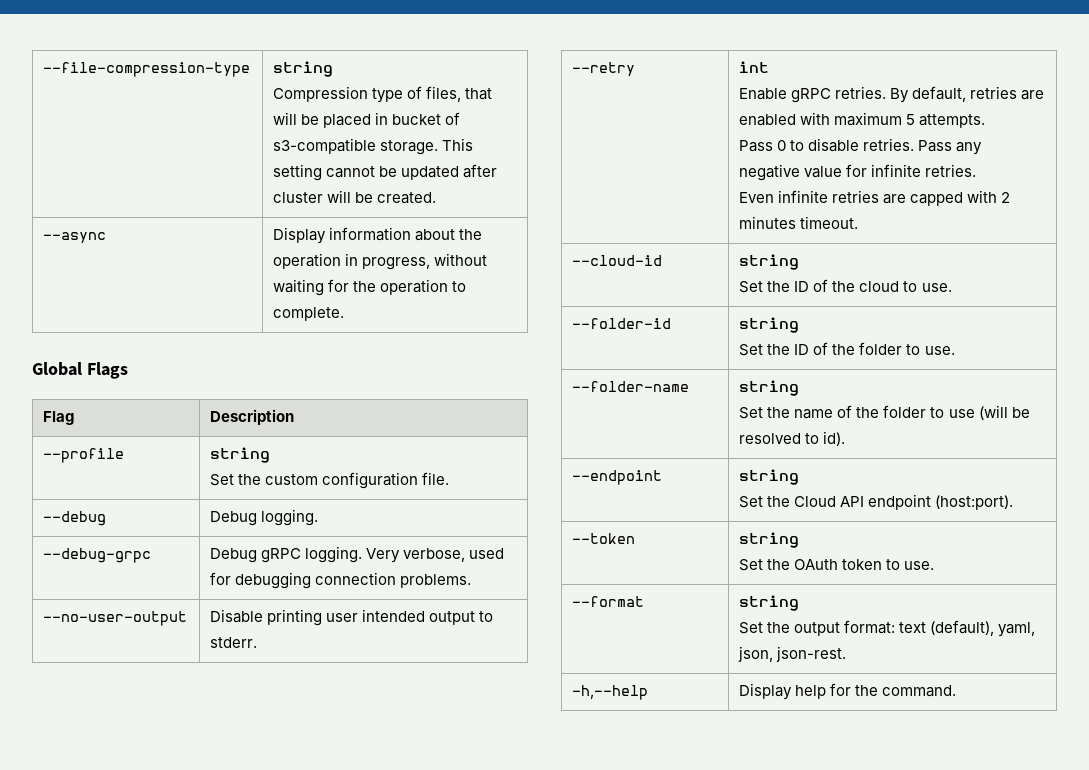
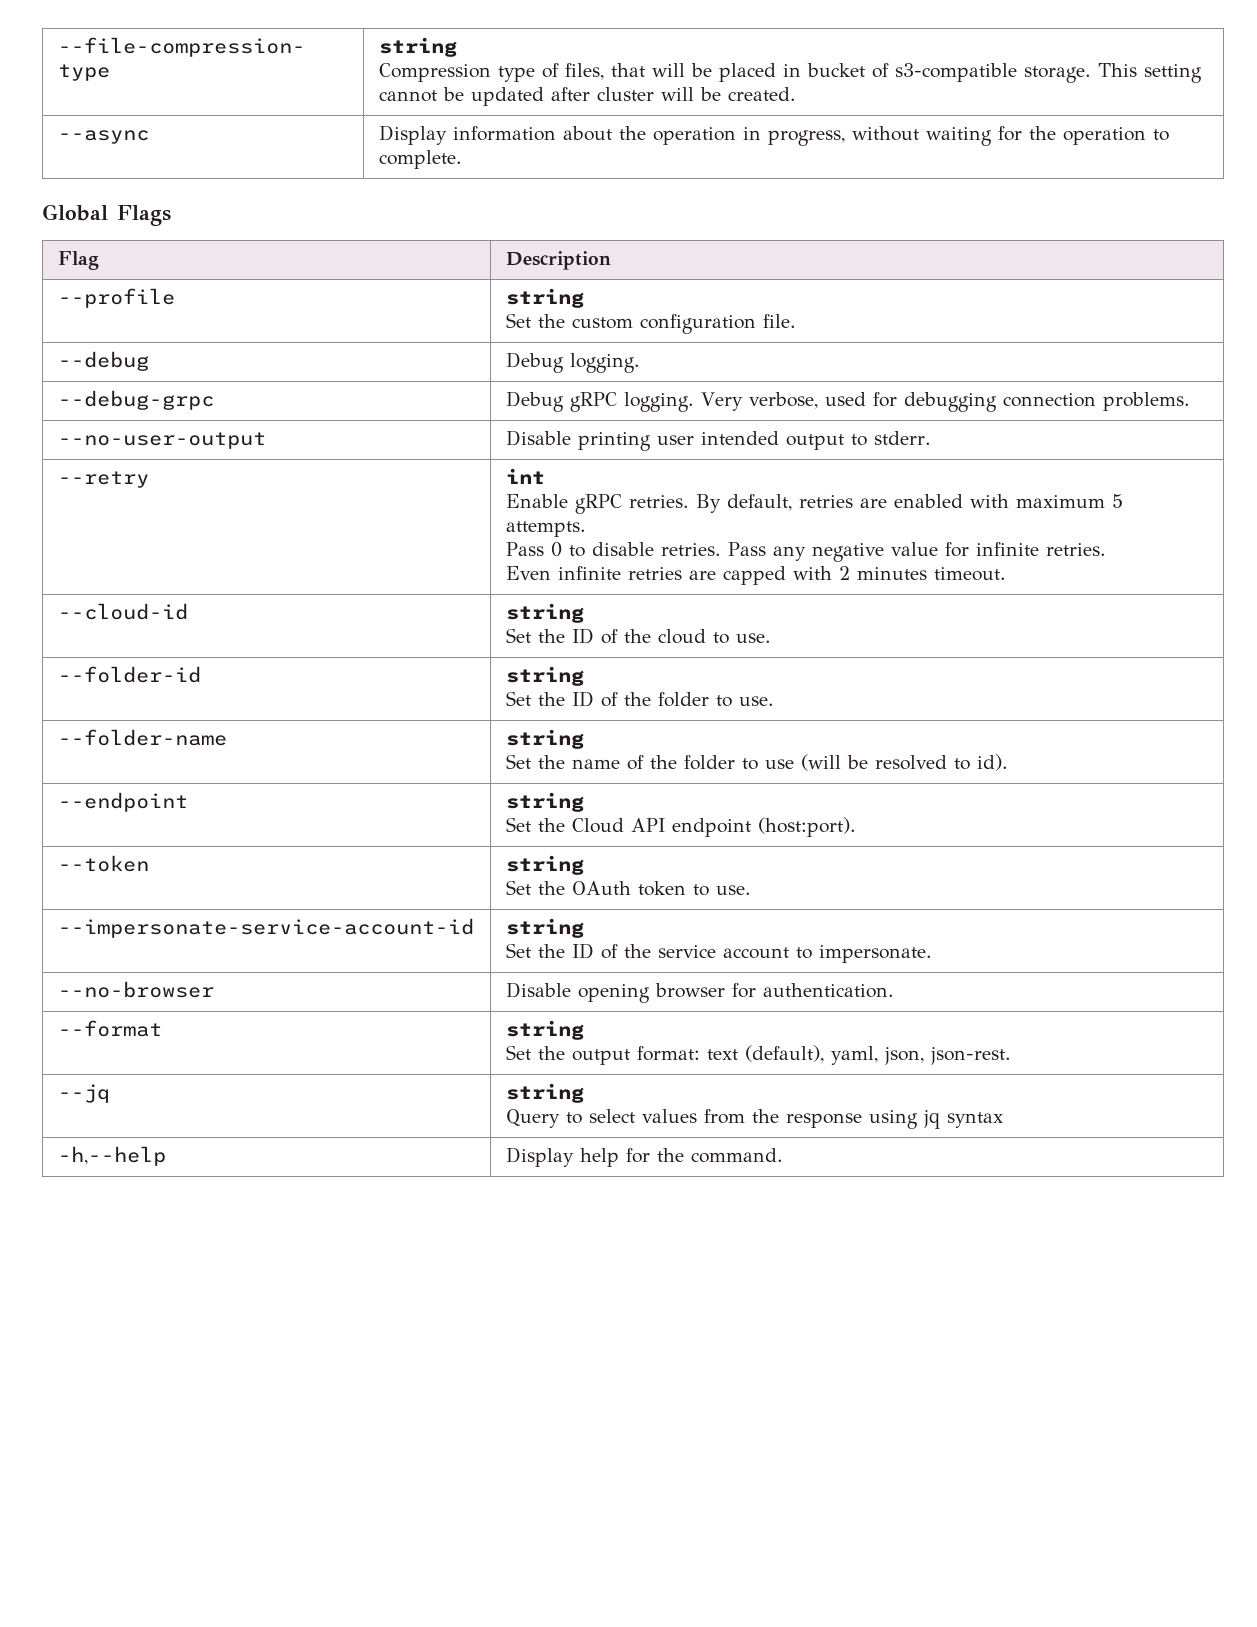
(935, 565) none -> [57,918,474,938] [505,918,584,938] [505,943,932,963] [57,981,214,998] [505,982,894,1003] // --impersonate-service-account-id | string // Set the ID of the service account to impersonate. // --no-browser | Disable opening browser for authentication.
(847, 654) none -> [57,1084,110,1103] [505,1083,584,1103] [505,1109,1003,1129] // --jq | string // Query to select values from the response using jq syntax

